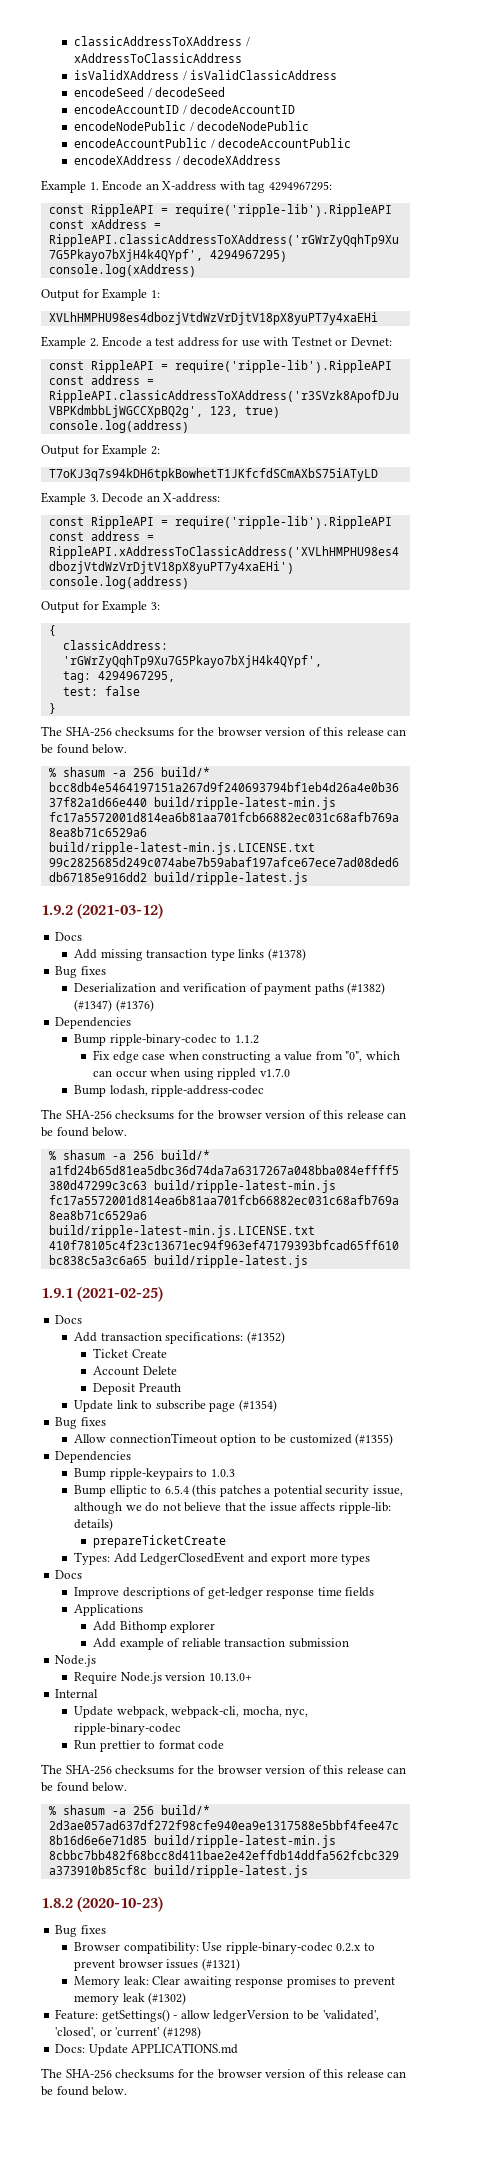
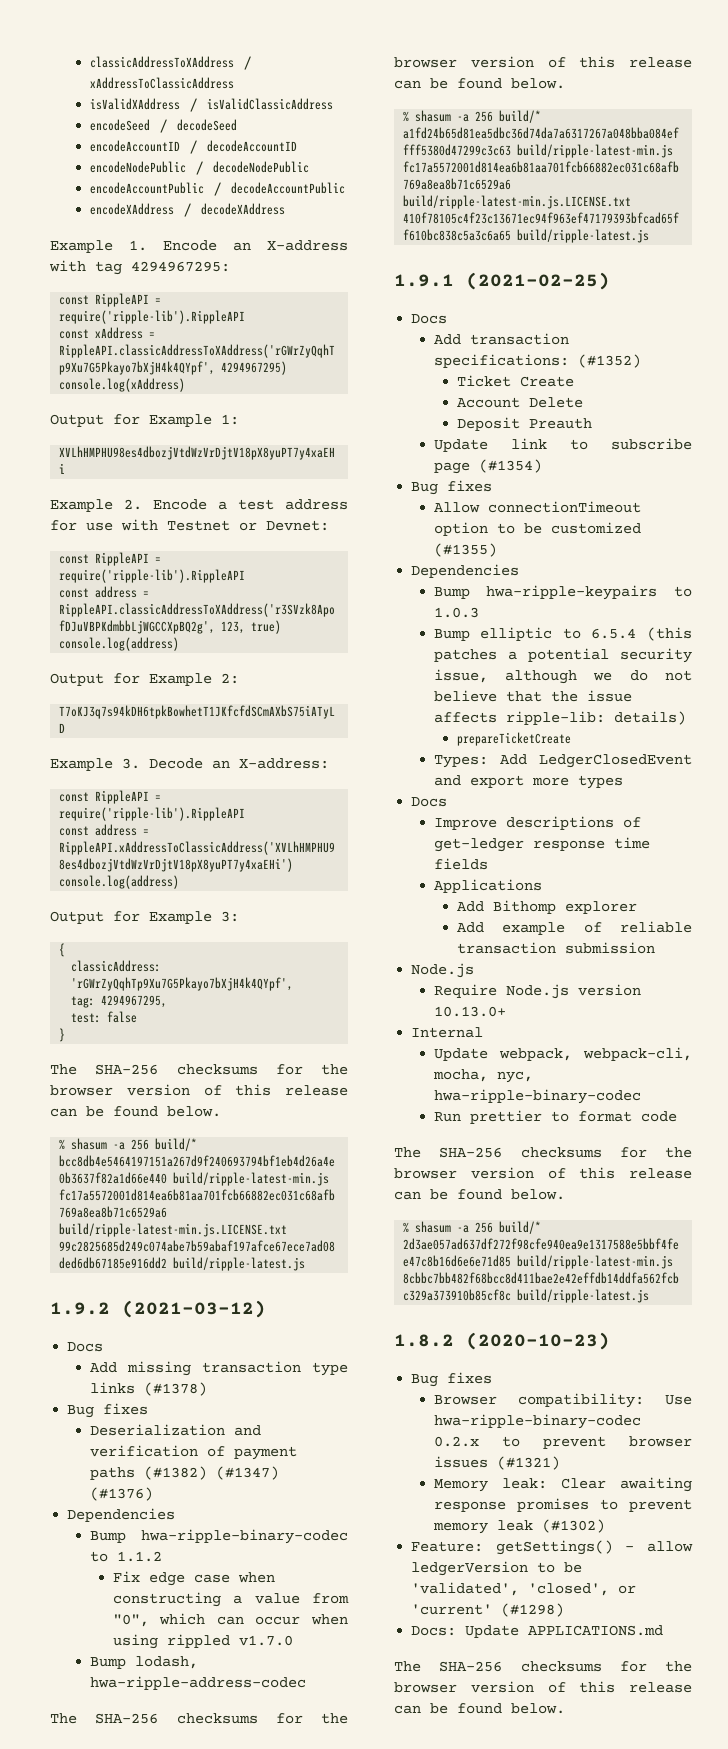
[109,1034,217,1046] ripple-binary-codec -> [140,1529,348,1544] hwa-ripple-binary-codec
[151,1085,265,1097] ripple-address-codec -> [89,1676,306,1690] hwa-ripple-address-codec
[109,1468,193,1480] ripple-keypairs -> [486,585,658,600] hwa-ripple-keypairs
[74,1723,182,1735] ripple-binary-codec -> [433,1089,641,1104] hwa-ripple-binary-codec
[225,1942,333,1954] ripple-binary-codec -> [433,1414,641,1429] hwa-ripple-binary-codec

